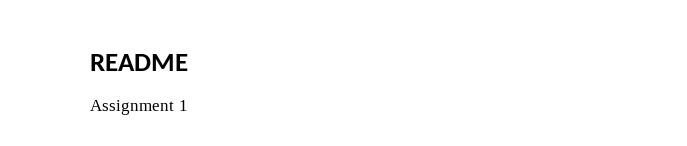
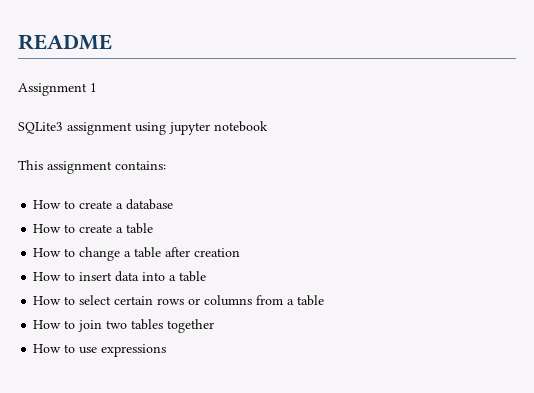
(188, 105) none -> [18,121,268,135] [18,160,166,174] [33,199,174,210] [33,223,154,234] [33,247,241,261] [33,271,207,282] [33,295,325,306] [33,319,215,333] [33,344,167,357] // SQLite3 assignment using jupyter notebook // This assignment contains: // How to create a database // How to create a table // How to change a table after creation // How to insert data into a table // How to select certain rows or columns from a table // How to join two tables together // How to use expressions

